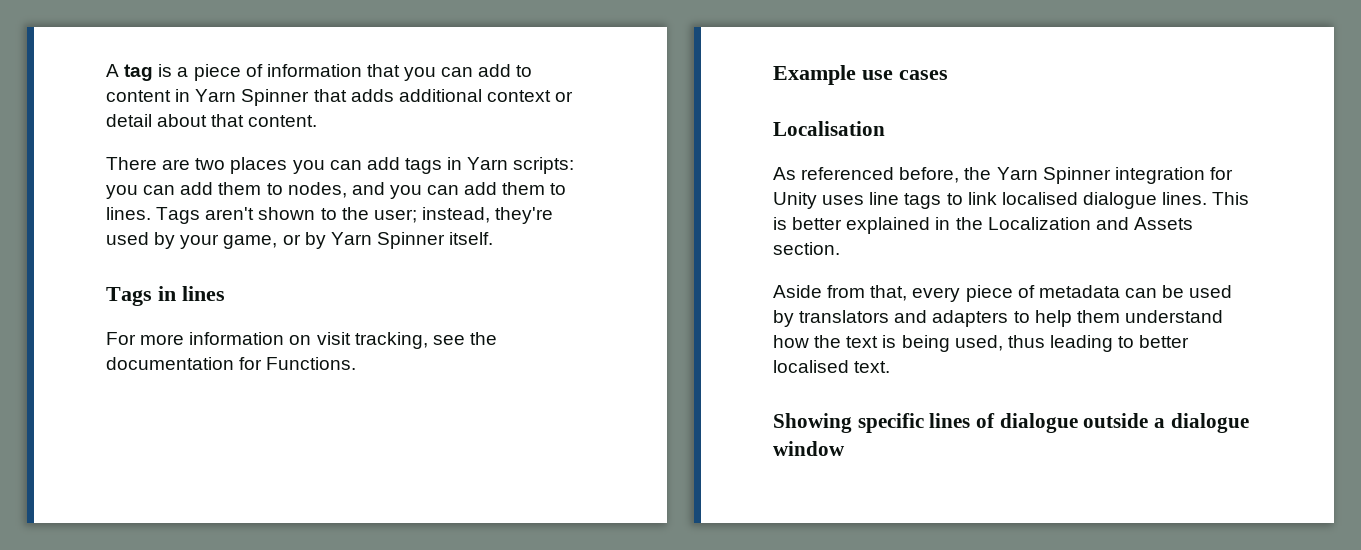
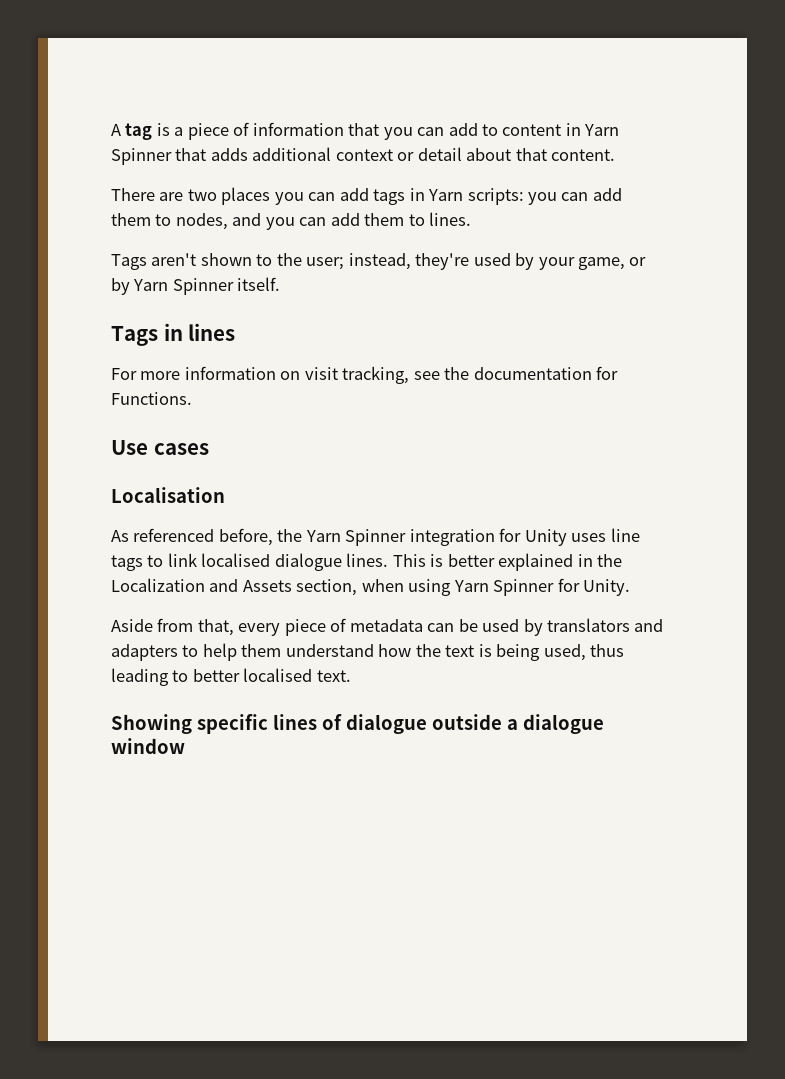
(151, 213) none -> (472, 219) //
[773,65,893,85] Example use -> [111,440,148,455] Use
[773,242,840,255] section. -> [296,578,631,596] section, when using Yarn Spinner for Unity.

